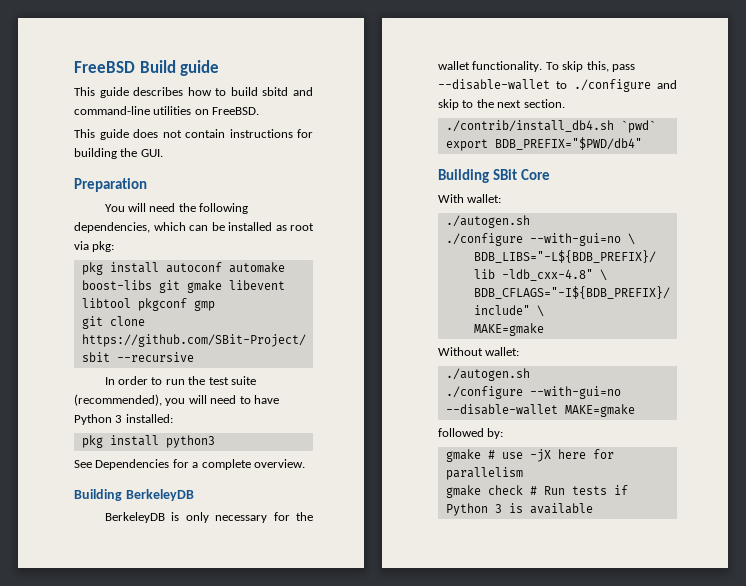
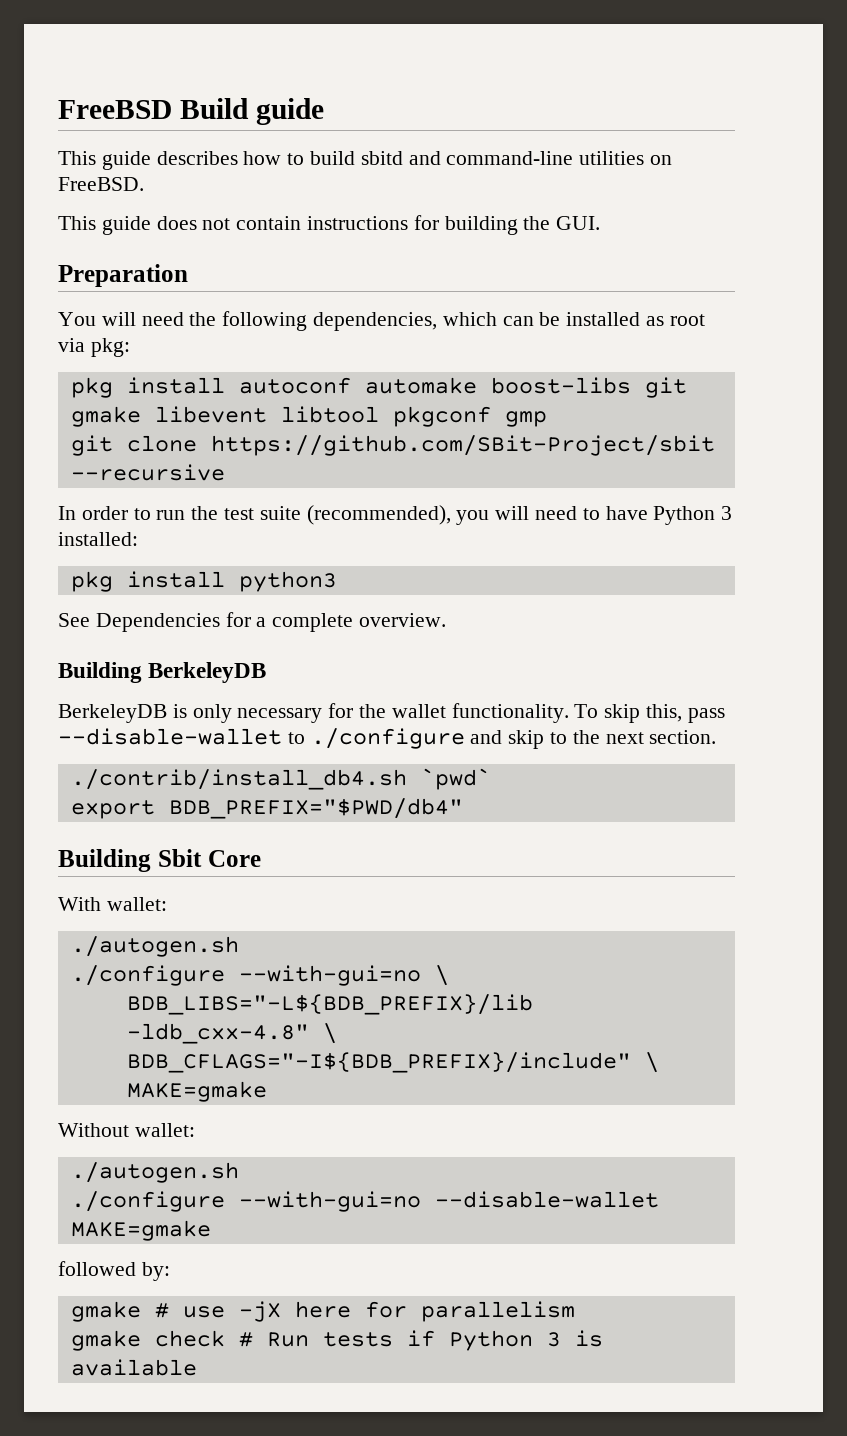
[492,169,517,180] SBit -> [157,849,202,867] Sbit

